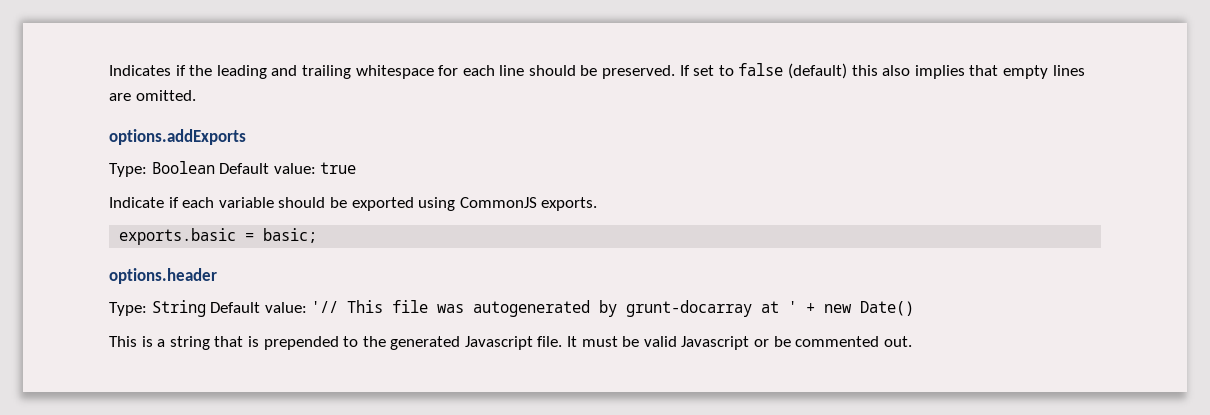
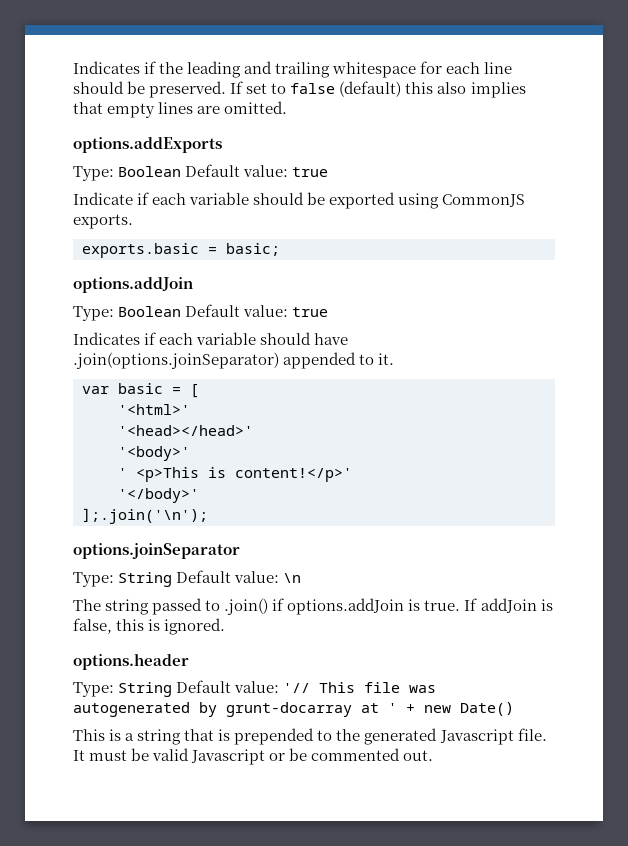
(318, 235) none -> [73,277,193,293] [73,304,329,321] [73,332,349,345] [73,352,395,369] [82,383,199,398] [118,404,190,415] [118,425,253,436] [118,446,190,461] [118,467,352,482] [118,488,199,503] [82,508,208,524] [73,543,240,559] [73,570,302,587] [73,598,553,615] [73,618,226,635] // options.addJoin // Type: Boolean Default value: true // Indicates if each variable should have .join(options.joinSeparator) appended to it. // var basic = [ // '<html>' // '<head></head>' // '<body>' // ' <p>This is content!</p>' // '</body>' // ];.join('\n'); // options.joinSeparator // Type: String Default value: \n // The string passed to .join() if options.addJoin is true. If addJoin is false, this is ignored.

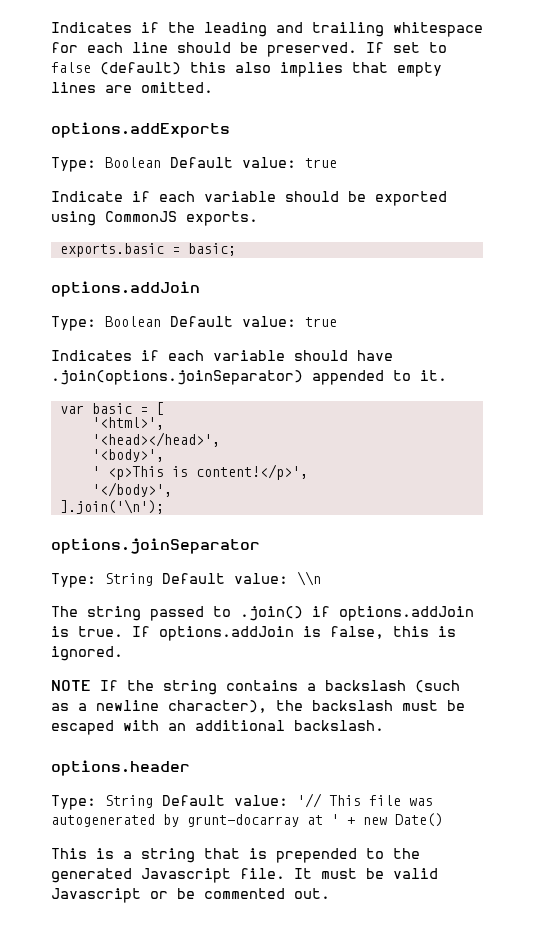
[118,404,190,415] [118,425,253,436] [118,446,190,461] '<html>' // '<head></head>' // '<body>' -> [91,417,164,430] [91,432,220,447] [91,449,164,462] '<html>', // '<head></head>', // '<body>',
[235,468,352,482] [118,488,199,503] [82,508,208,524] content!</p>' // '</body>' // ];.join('\n'); -> [195,464,308,480] [91,482,172,497] [59,499,164,514] content!</p>', // '</body>', // ].join('\n');
[283,573,302,583] \n -> [297,571,321,586] \\n
[480,598,537,613] addJoin -> [159,626,294,641] options.addJoin
(226, 626) none -> [51,680,460,695] [51,700,465,713] [51,720,384,735] // NOTE If the string contains a backslash (such as a newline character), the backslash must be escaped with an additional backslash.

